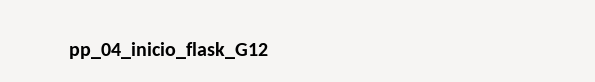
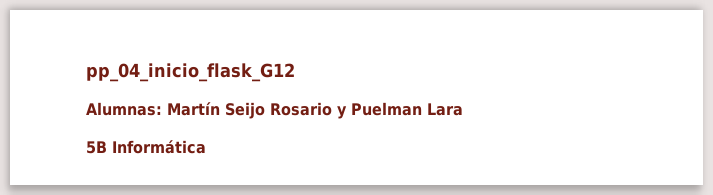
(268, 50) none -> [86,102,463,119] [86,140,206,154] // Alumnas: Martín Seijo Rosario y Puelman Lara // 5B Informática

